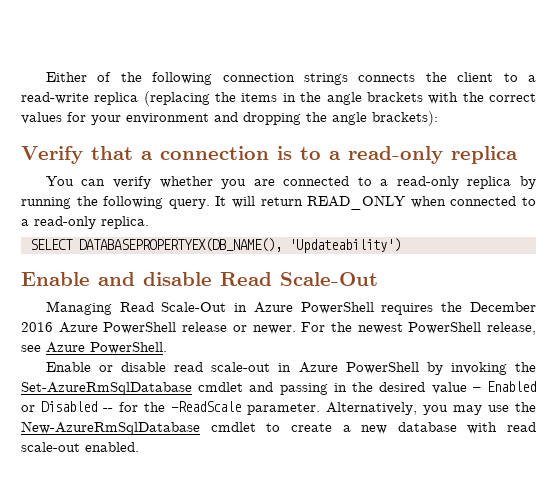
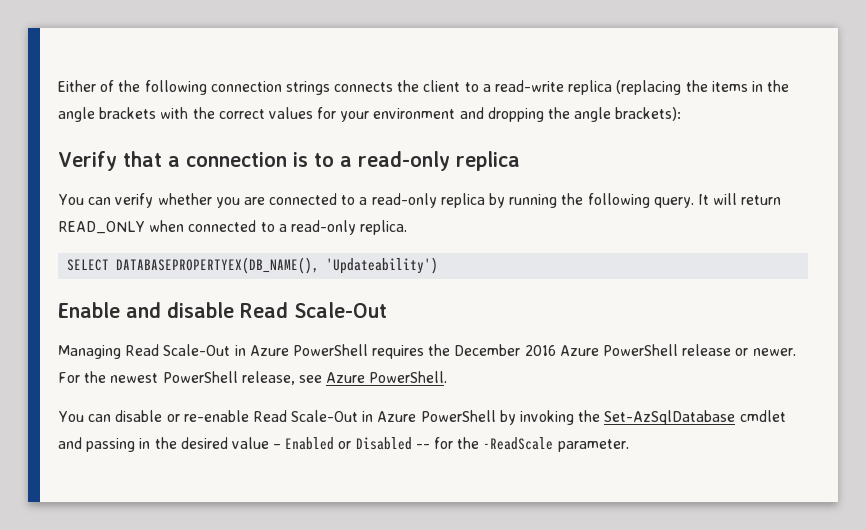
[45,362,271,372] Enable or disable read scale-out -> [58,410,359,422] You can disable or re-enable Read Scale-Out
[21,382,192,395] Set-AzureRmSqlDatabase -> [604,410,736,425] Set-AzSqlDatabase
[326,402,536,415] [21,421,536,435] [21,442,139,452] Alternatively, you may use the New-AzureRmSqlDatabase cmdlet to create a new database with read scale-out enabled. -> (629, 445) none

